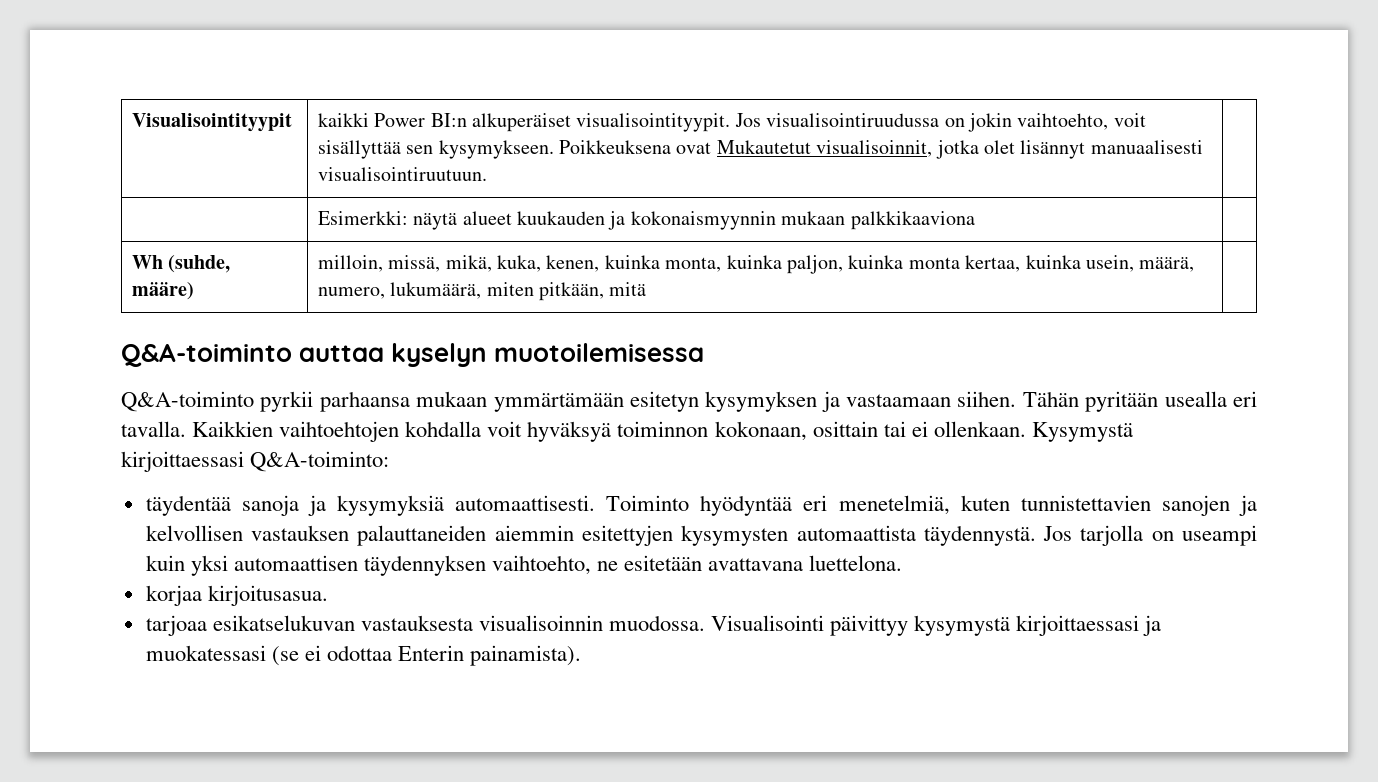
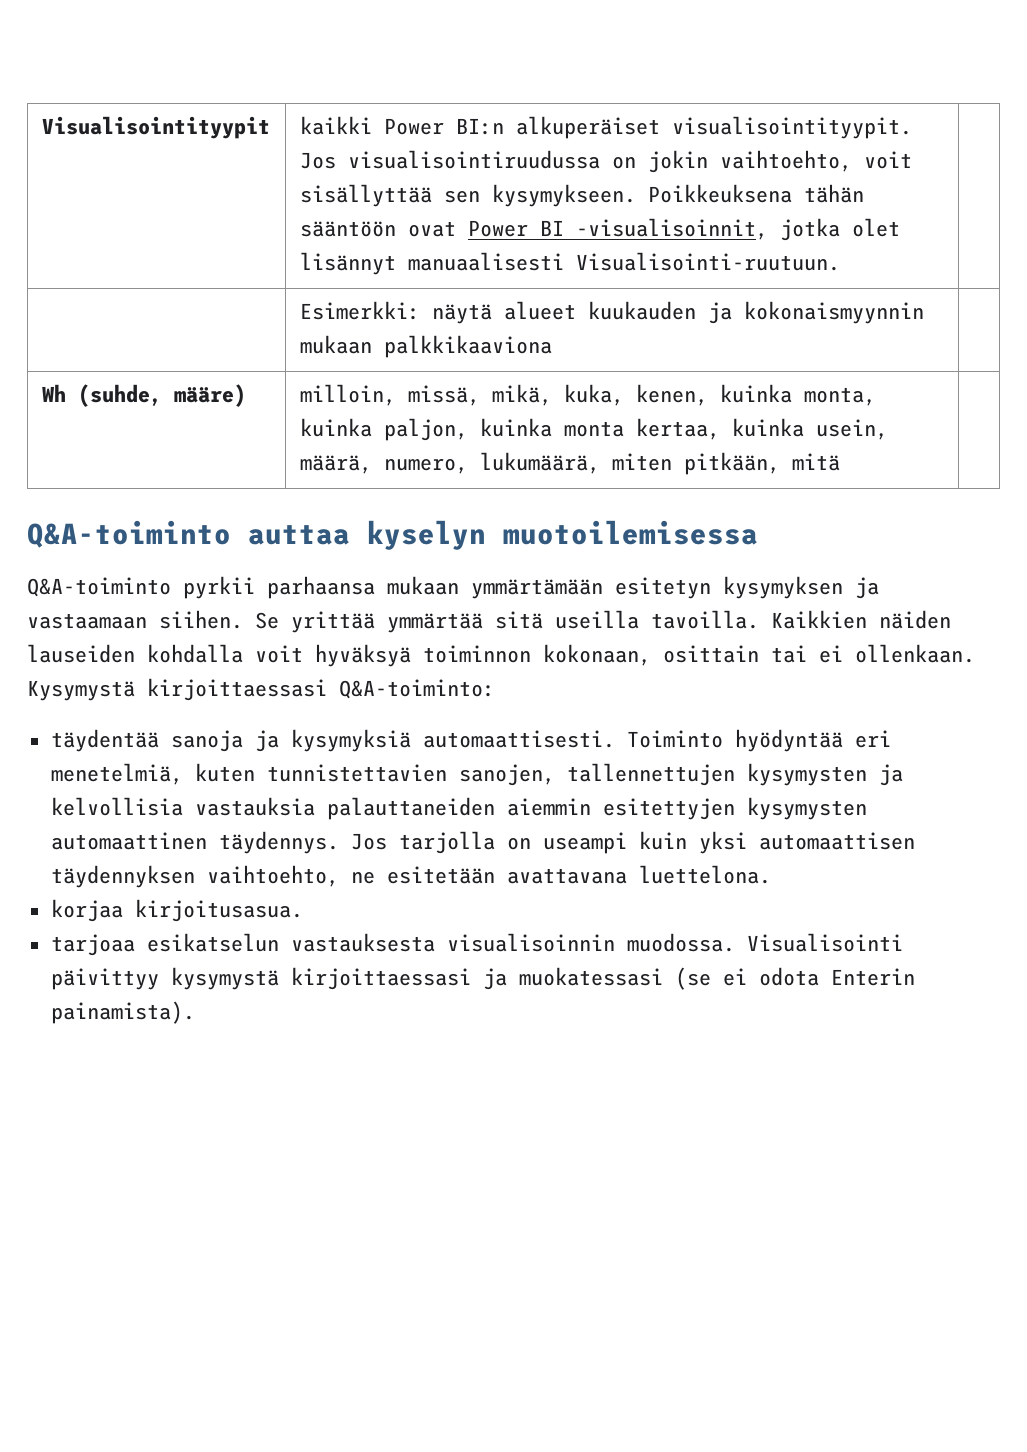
[676,140,933,157] ovat Mukautetut visualisoinnit, -> [803,184,864,203] [299,218,768,240] tähän sääntöön ovat Power BI -visualisoinnit,
[317,167,487,181] visualisointiruutuun. -> [575,252,840,271] Visualisointi-ruutuun.
[1022,391,1257,412] [121,421,400,442] Tähän pyritään usealla eri tavalla. Kaikkien vaihtoehtojen -> [255,610,951,633] [27,644,135,663] Se yrittää ymmärtää sitä useilla tavoilla. Kaikkien näiden lauseiden
[1161,495,1257,516] [145,525,350,541] sanojen ja kelvollisen vastauksen -> [458,763,903,786] [50,797,315,816] sanojen, tallennettujen kysymysten ja kelvollisia vastauksia
[796,525,1036,546] automaattista täydennystä. -> [50,831,339,854] automaattinen täydennys.
[212,615,355,631] esikatselukuvan -> [146,933,279,952] esikatselun
[326,645,392,661] odottaa -> [758,967,819,986] odota

